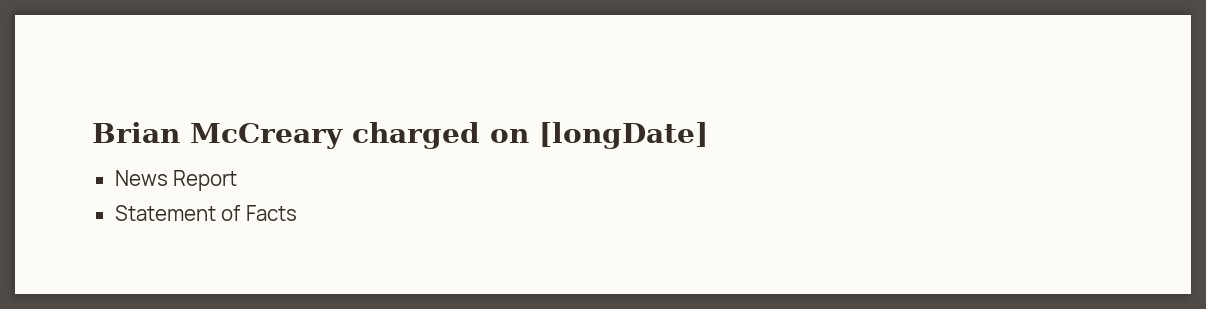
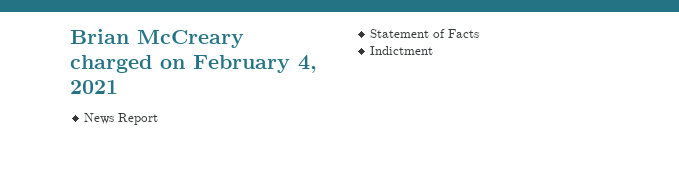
[539,122,708,149] [longDate] -> [193,55,317,73] [70,80,118,94] February 4, 2021
(297, 213) none -> [370,46,434,55] // Indictment

